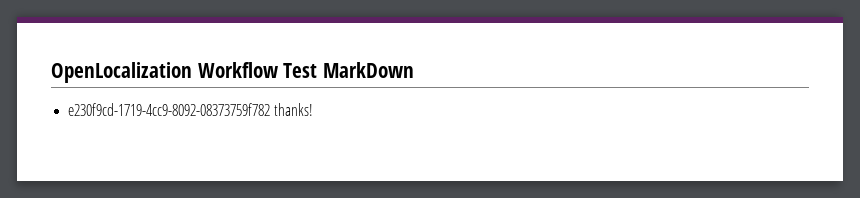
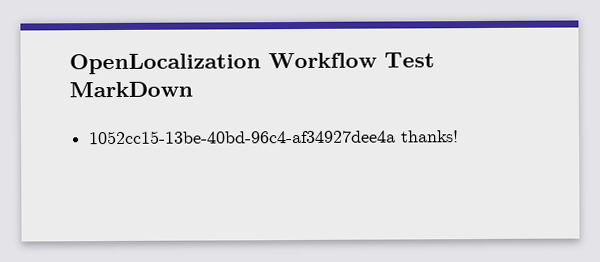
[68,103,271,116] e230f9cd-1719-4cc9-8092-08373759f782 -> [88,129,397,145] 1052cc15-13be-40bd-96c4-af34927dee4a

